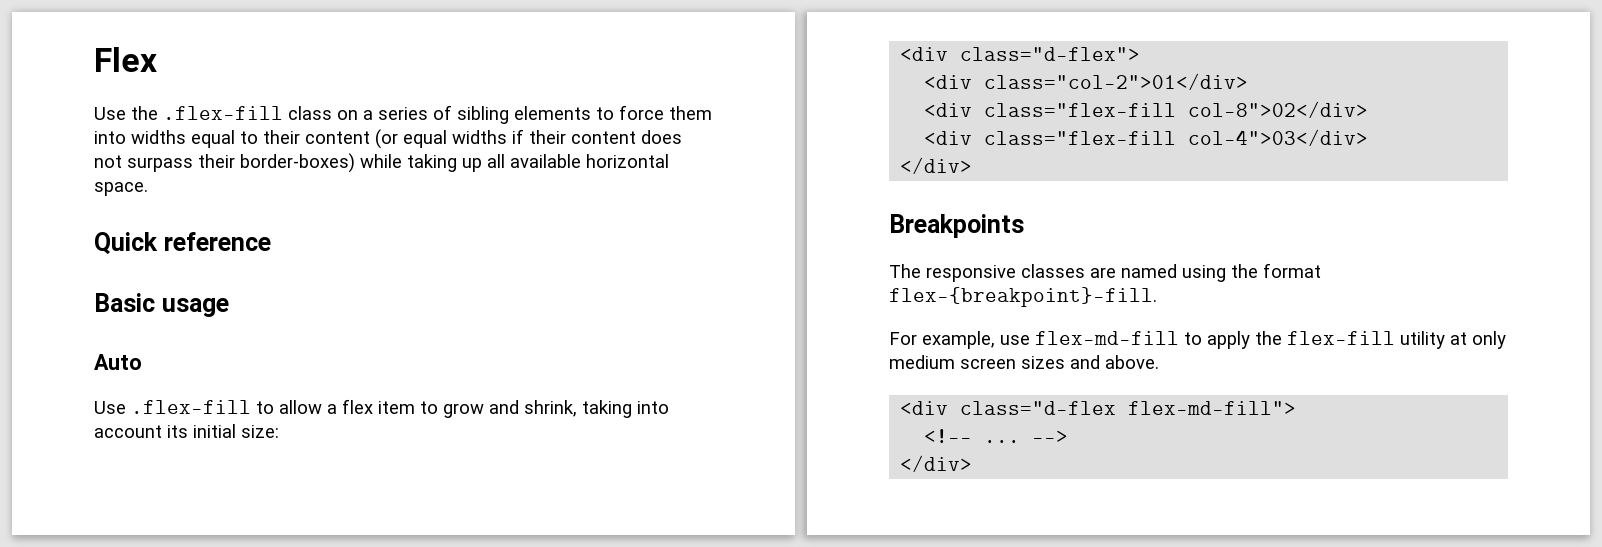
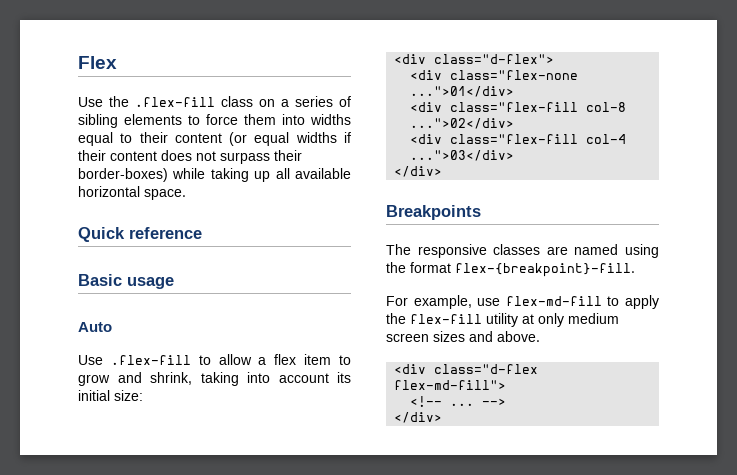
[984,73,1249,90] [924,101,1369,118] [924,129,1369,146] class="col-2">01</div> // <div class="flex-fill col-8">02</div> // <div class="flex-fill col-4">03</div> -> [450,70,579,80] [410,86,515,97] [410,102,627,112] [410,118,515,129] [410,134,627,144] [410,150,515,161] class="flex-none ...">01</div> // <div class="flex-fill col-8 ...">02</div> // <div class="flex-fill col-4 ...">03</div>

